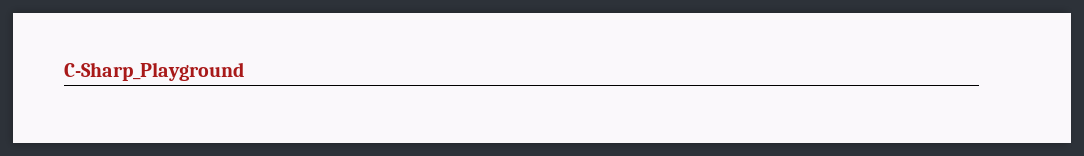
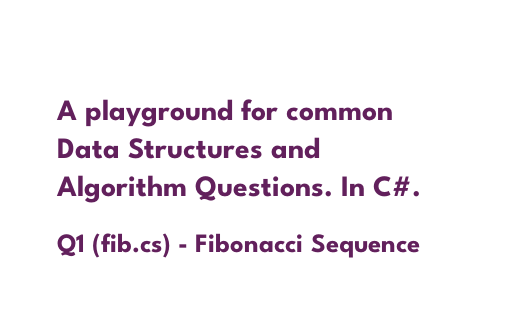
[64,62,244,81] C-Sharp_Playground -> [56,99,393,127] [57,137,320,159] [56,175,421,203] [57,233,420,258] A playground for common Data Structures and Algorithm Questions. In C#. // Q1 (fib.cs) - Fibonacci Sequence

